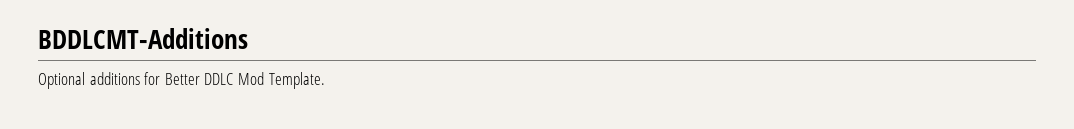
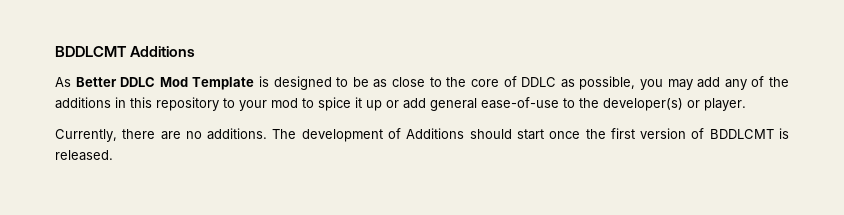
[38,28,248,49] [38,72,325,89] BDDLCMT-Additions // Optional additions for Better DDLC Mod Template. -> [55,46,196,57] [55,76,789,90] [55,97,746,111] [55,128,789,142] [55,150,113,161] BDDLCMT Additions // As Better DDLC Mod Template is designed to be as close to the core of DDLC as possible, you may add any of the additions in this repository to your mod to spice it up or add general ease-of-use to the developer(s) or player. // Currently, there are no additions. The development of Additions should start once the first version of BDDLCMT is released.

